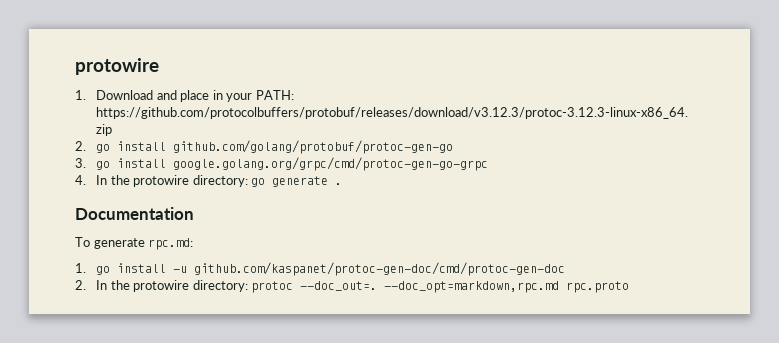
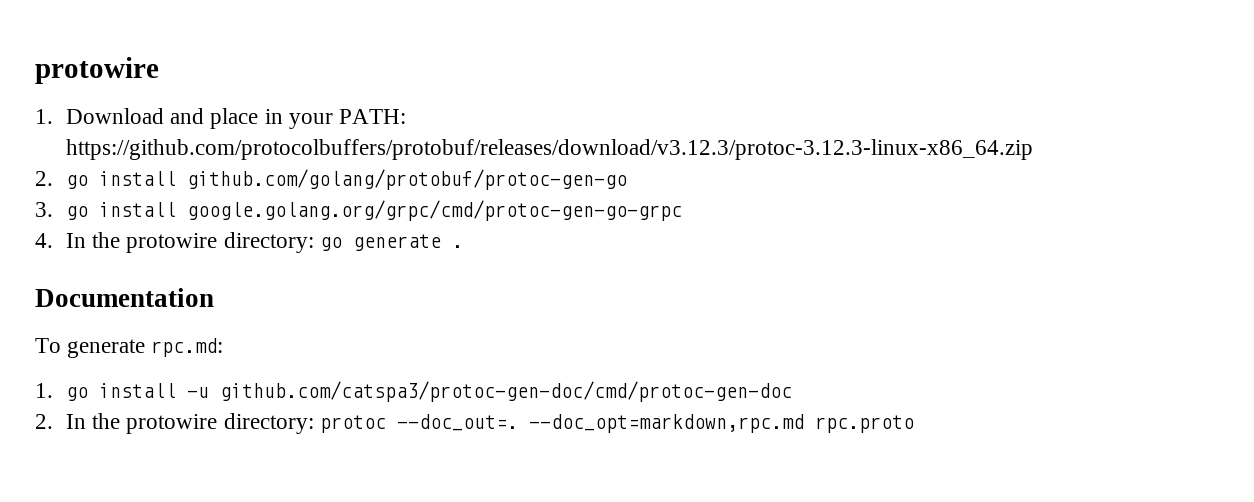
[194,262,566,276] github.com/kaspanet/protoc-gen-doc/cmd/protoc-gen-doc -> [219,381,792,402] github.com/catspa3/protoc-gen-doc/cmd/protoc-gen-doc

